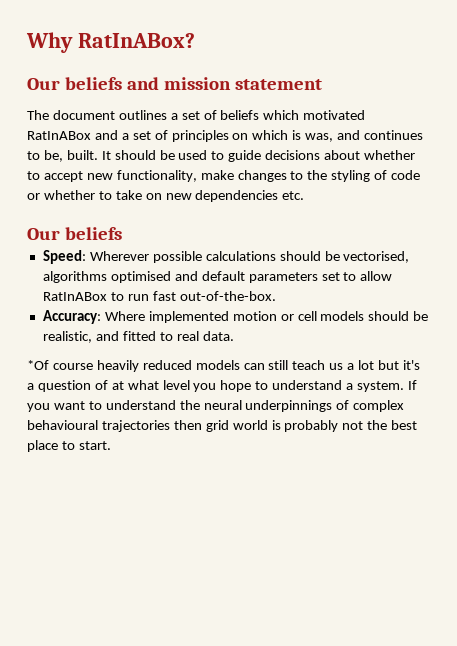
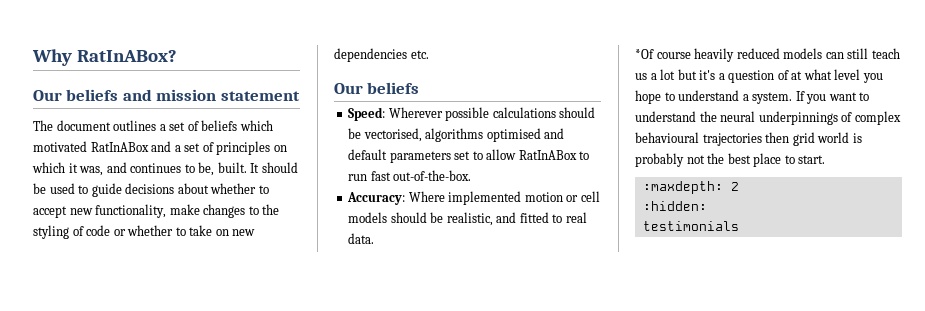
[292,130,302,140] is -> [68,163,78,173] it
(111, 445) none -> [642,181,739,194] [642,201,707,211] [642,221,739,231] // :maxdepth: 2 // :hidden: // testimonials

